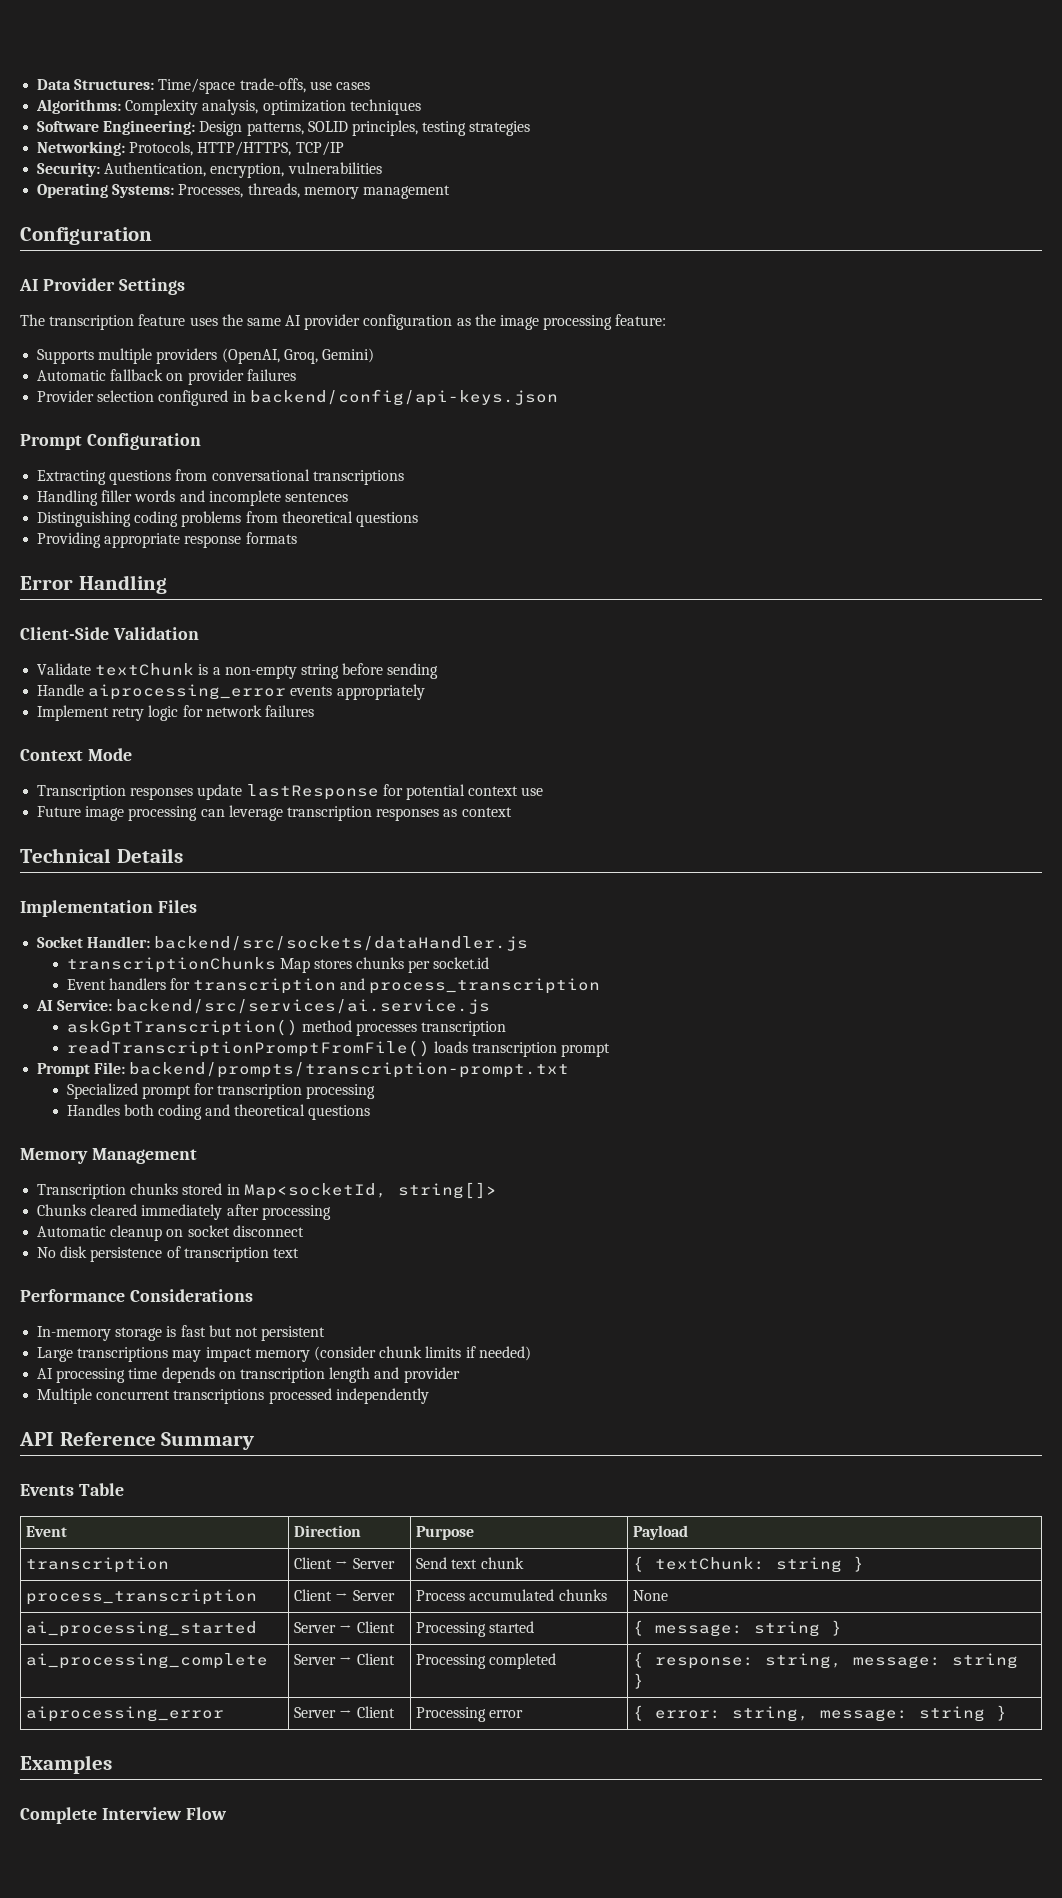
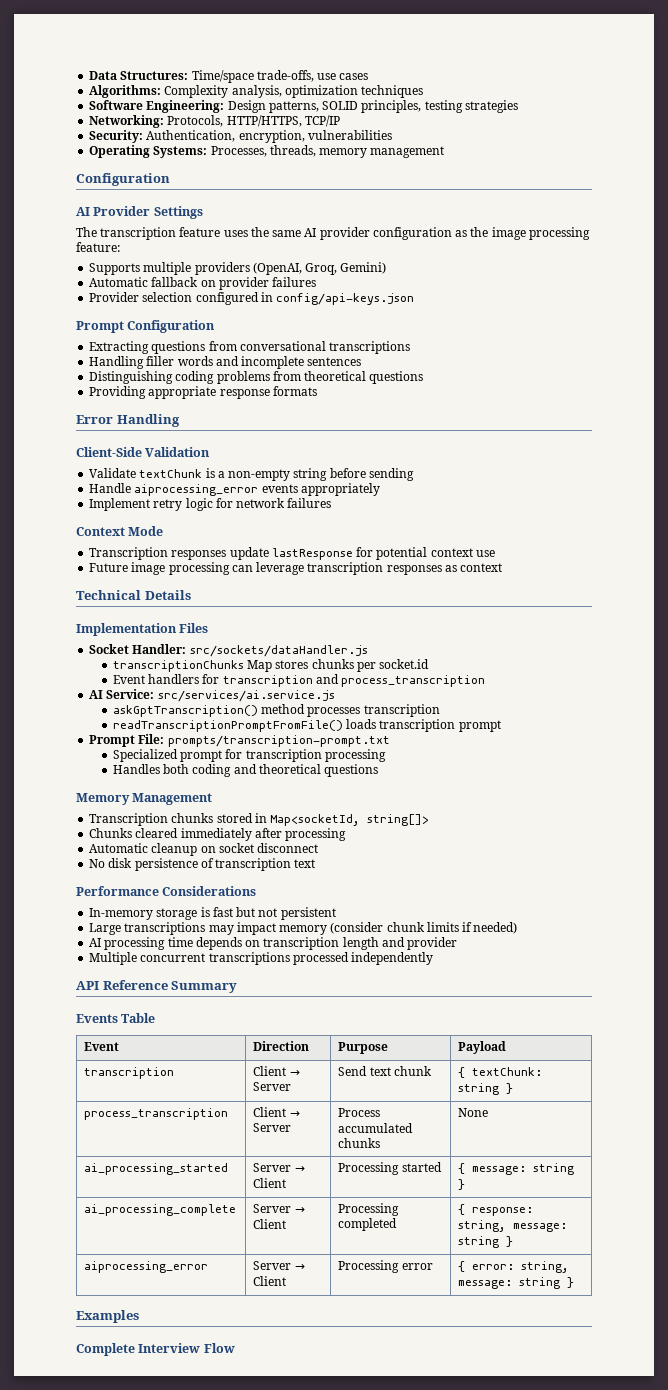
[249,389,558,406] backend/config/api-keys.json -> [276,293,415,305] config/api-keys.json
[154,936,529,951] backend/src/sockets/dataHandler.js -> [189,645,368,657] src/sockets/dataHandler.js
[116,999,491,1014] backend/src/services/ai.service.js -> [157,690,335,702] src/services/ai.service.js
[129,1062,570,1078] backend/prompts/transcription-prompt.txt -> [167,735,390,747] prompts/transcription-prompt.txt

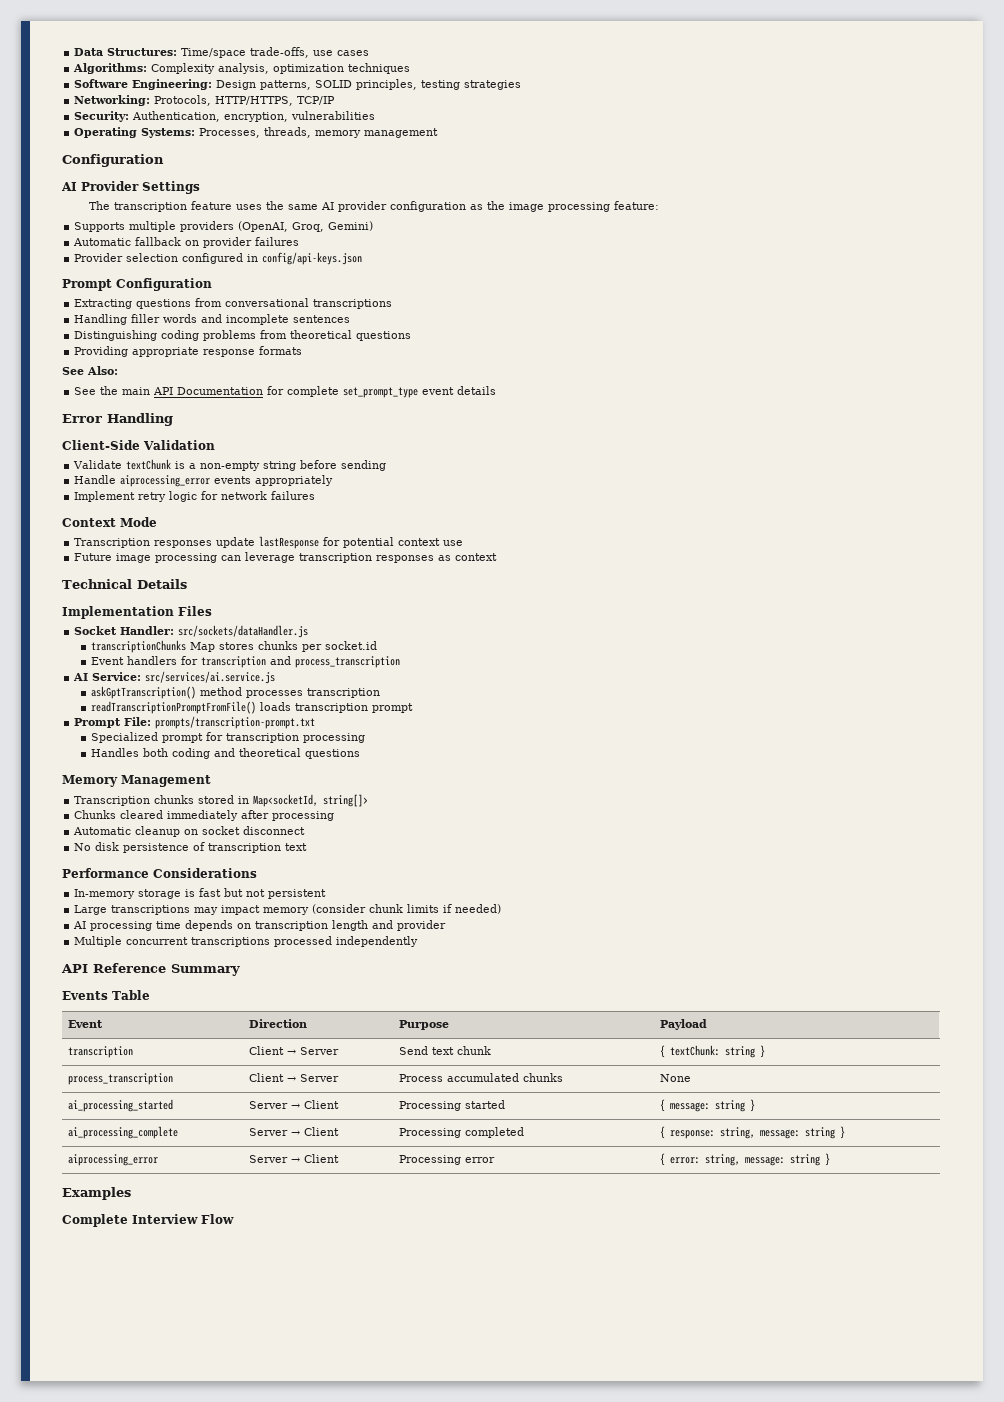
(317, 391) none -> [62,366,118,375] [74,386,497,398] // See Also: // See the main API Documentation for complete set_prompt_type event details

